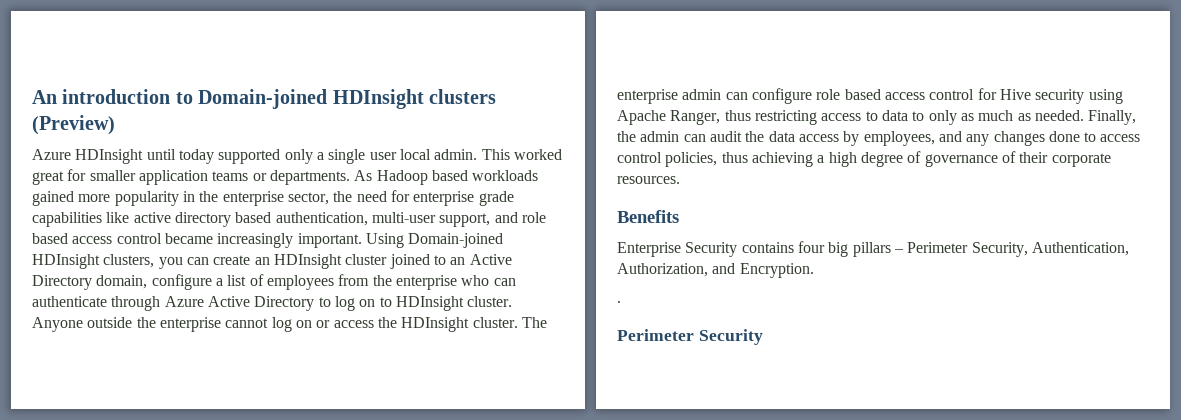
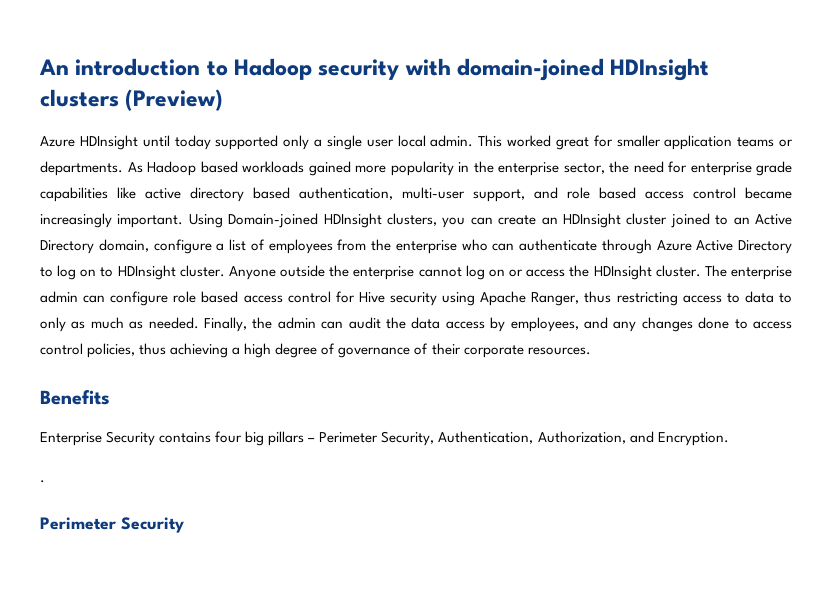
[198,89,328,109] Domain-joined -> [234,58,605,81] Hadoop security with domain-joined

